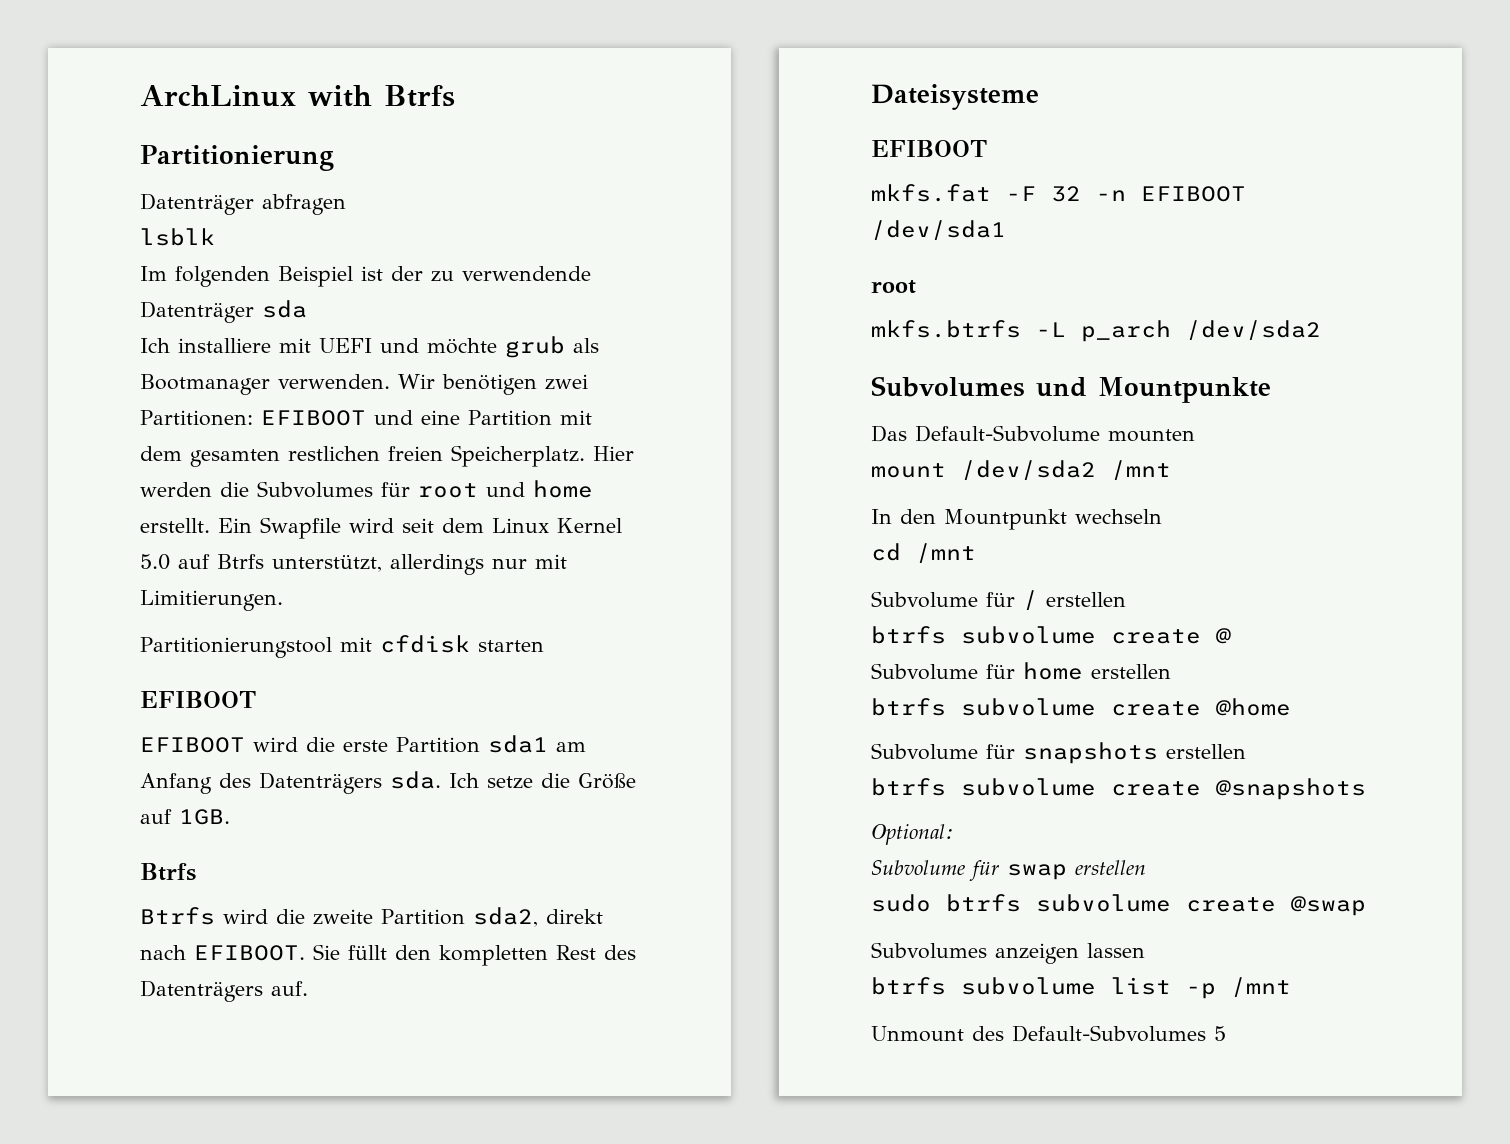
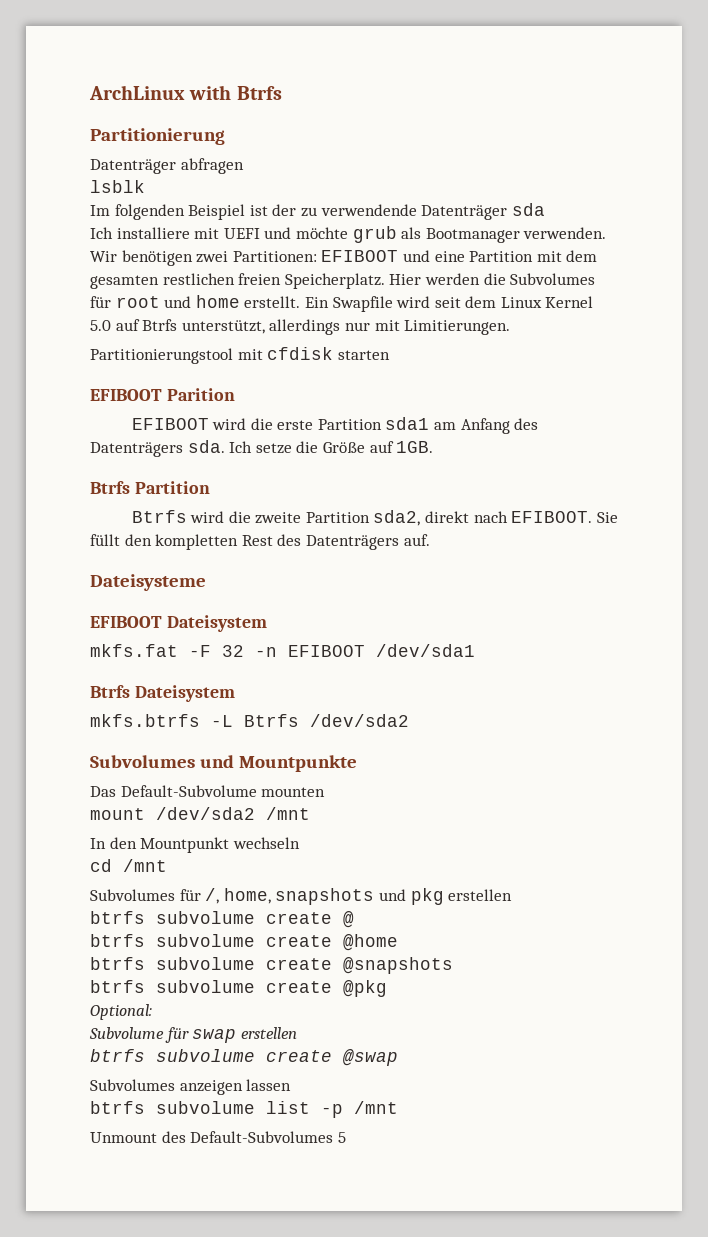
(256, 699) none -> [166,388,235,401] Parition
(196, 872) none -> [134,481,210,494] Partition
(987, 148) none -> [166,615,267,632] Dateisystem
[871,280,916,294] root -> [90,685,235,702] Btrfs Dateisystem
[1081,320,1171,342] p_arch -> [244,714,299,727] Btrfs
[871,590,1038,610] Subvolume für / -> [90,888,444,905] Subvolumes für /, home, snapshots und pkg
[871,662,1171,680] // Subvolume für home erstellen -> (354, 919) none
[871,742,1246,764] [871,778,1366,800] Subvolume für snapshots erstellen // btrfs subvolume create @snapshots -> [90,957,453,974] [90,980,387,997] btrfs subvolume create @snapshots // btrfs subvolume create @pkg
[871,894,931,912] sudo -> (297, 1033) none

